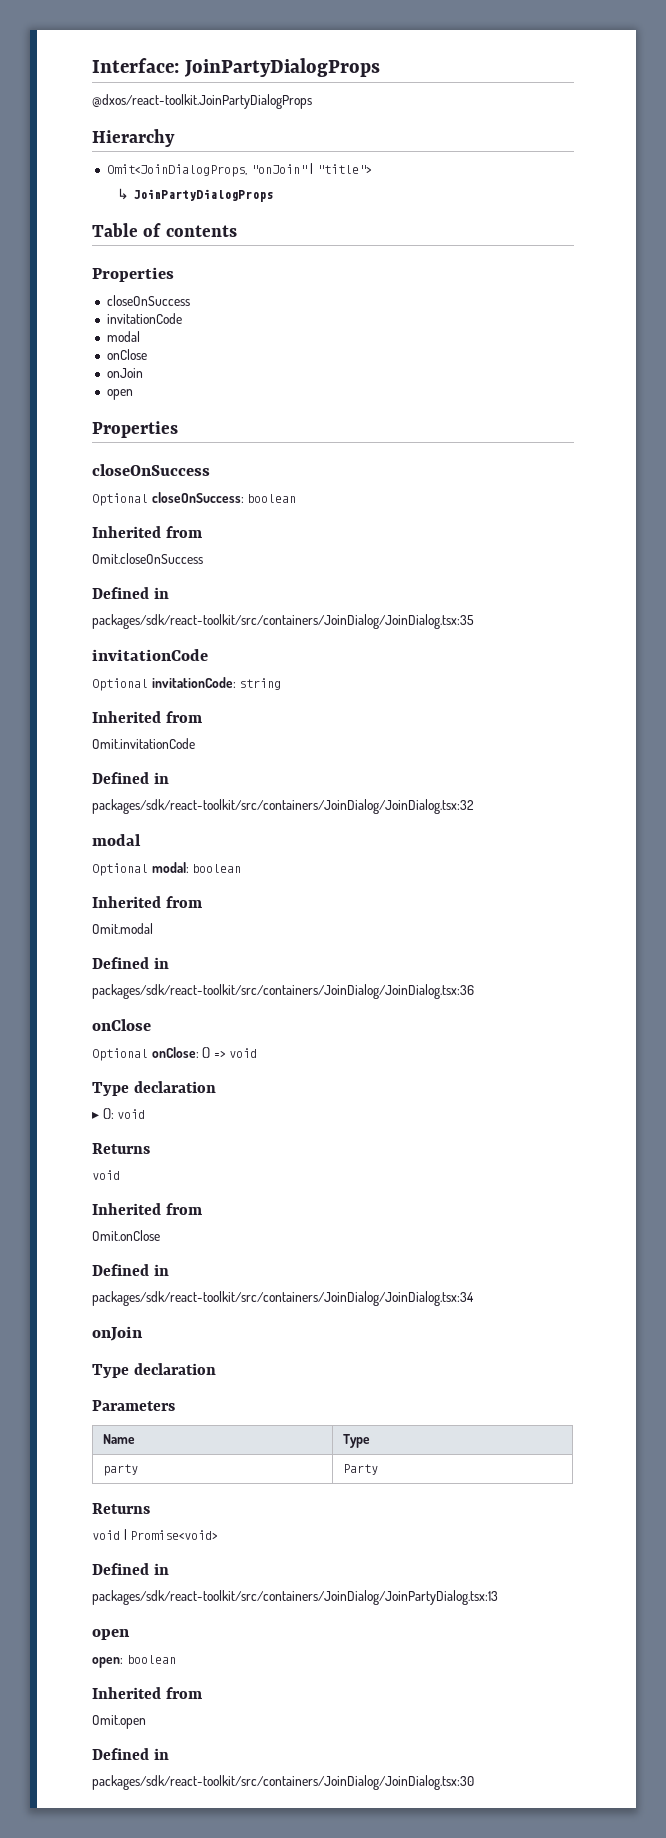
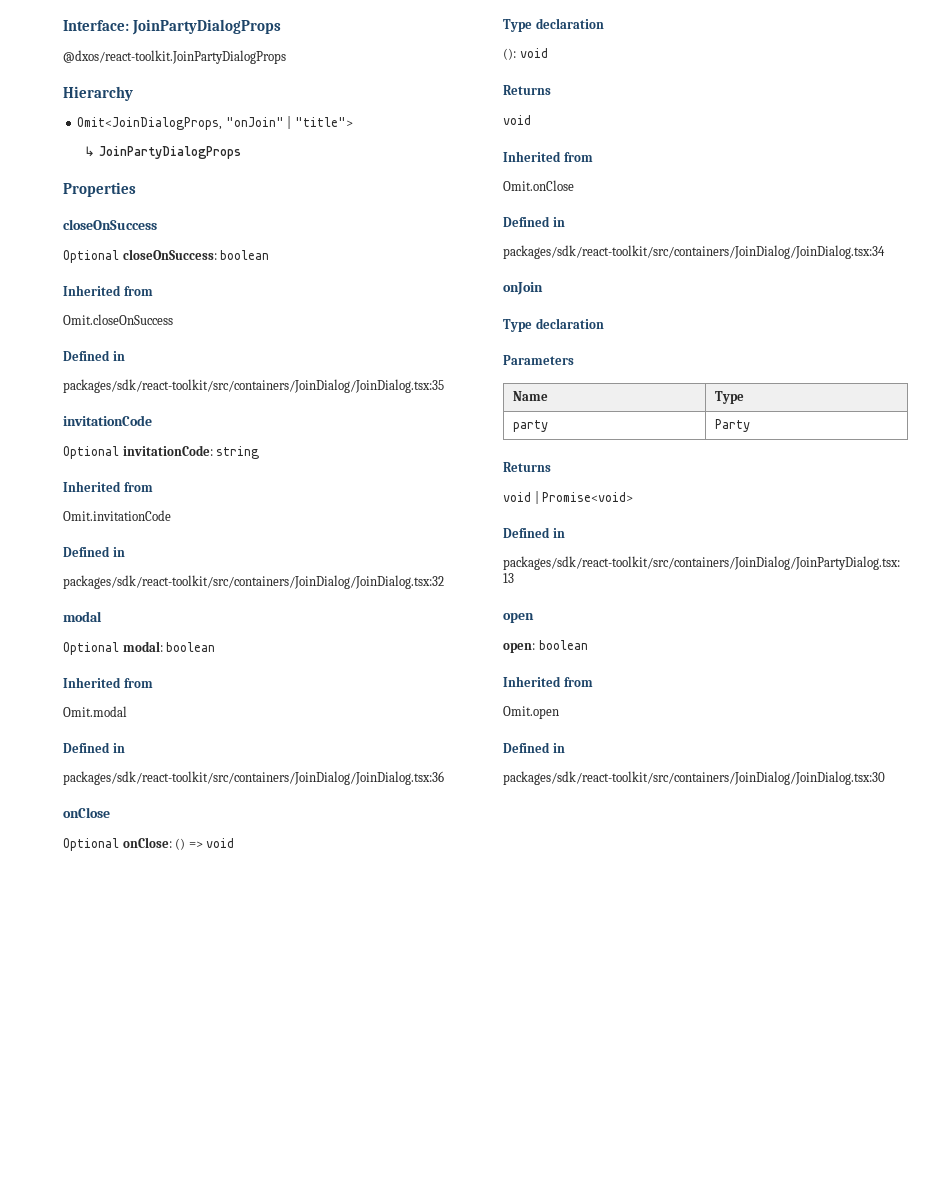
[92,223,237,237] [92,267,174,282] [106,295,190,306] [106,313,182,324] [106,331,140,342] [106,349,147,360] [106,368,143,378] [106,389,133,400] // Table of contents // Properties // closeOnSuccess // invitationCode // modal // onClose // onJoin // open -> (241, 152) none
[92,1111,99,1119] ▸ -> (604, 23) none

